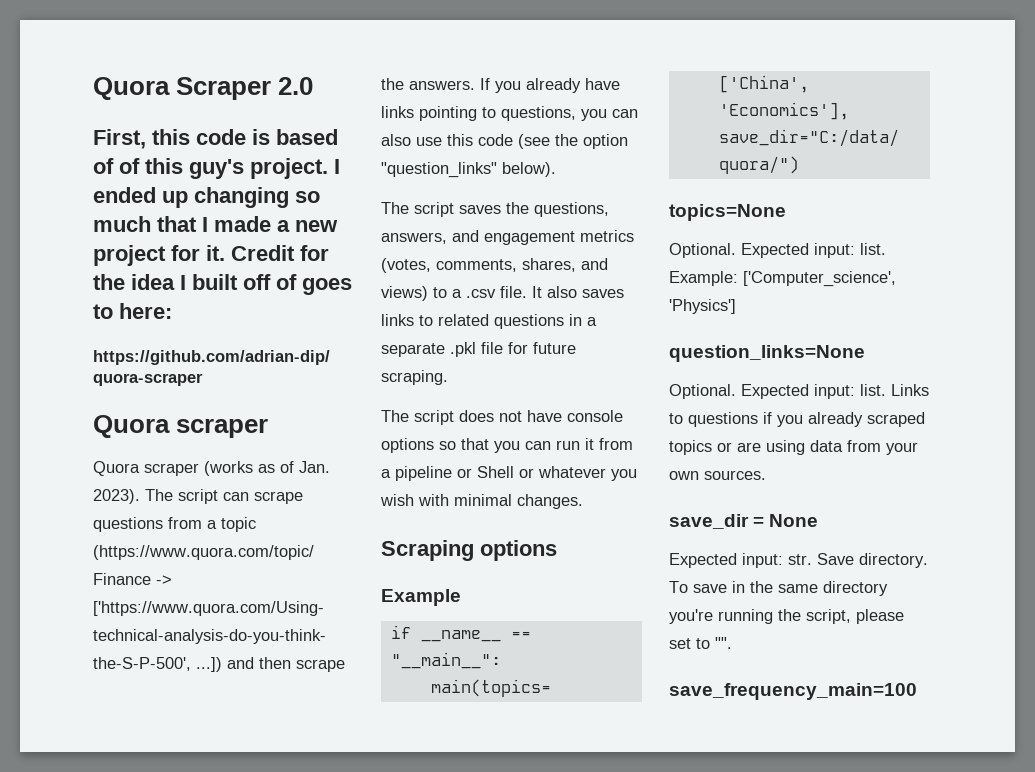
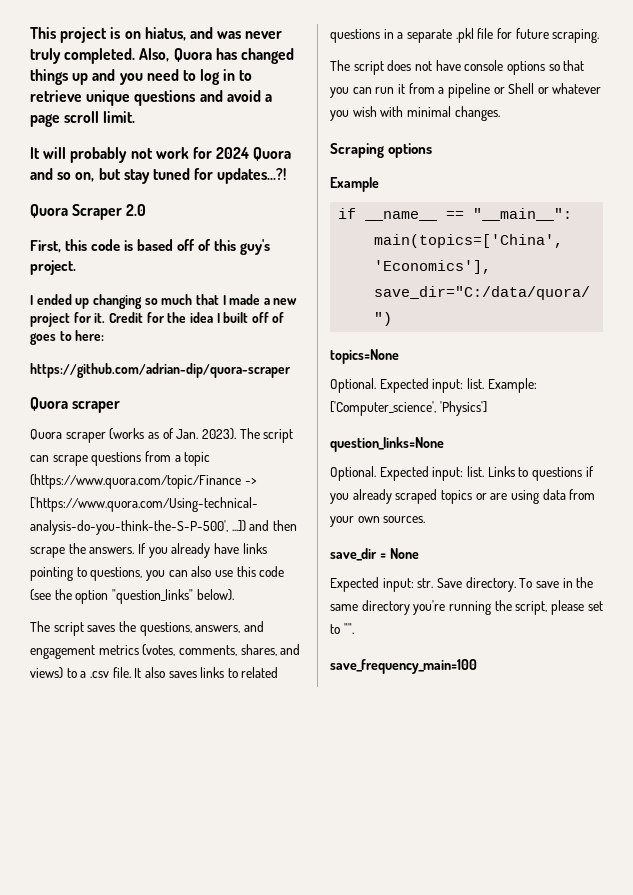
(93, 88) none -> [30,27,283,43] [30,48,294,64] [30,69,253,85] [30,90,272,106] [30,111,136,127] [30,147,292,163] [30,168,287,184] This project is on hiatus, and was never truly completed. Also, Quora has changed things up and you need to log in to retrieve unique questions and avoid a page scroll limit. // It will probably not work for 2024 Quora and so on, but stay tuned for updates...?! //
[93,158,114,174] of -> [177,239,196,251] off
(328, 168) none -> (76, 267) //

